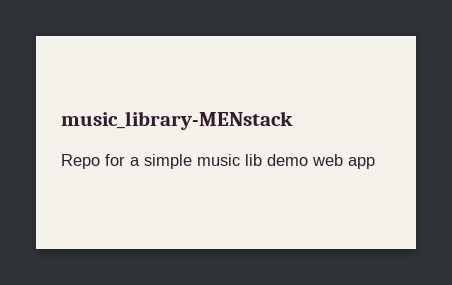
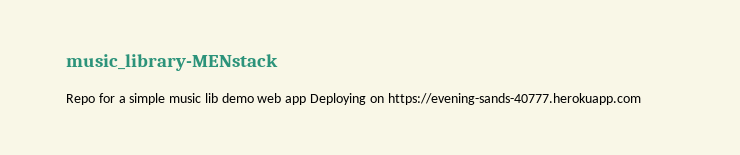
(375, 163) none -> [310,93,641,105] Deploying on https://evening-sands-40777.herokuapp.com

